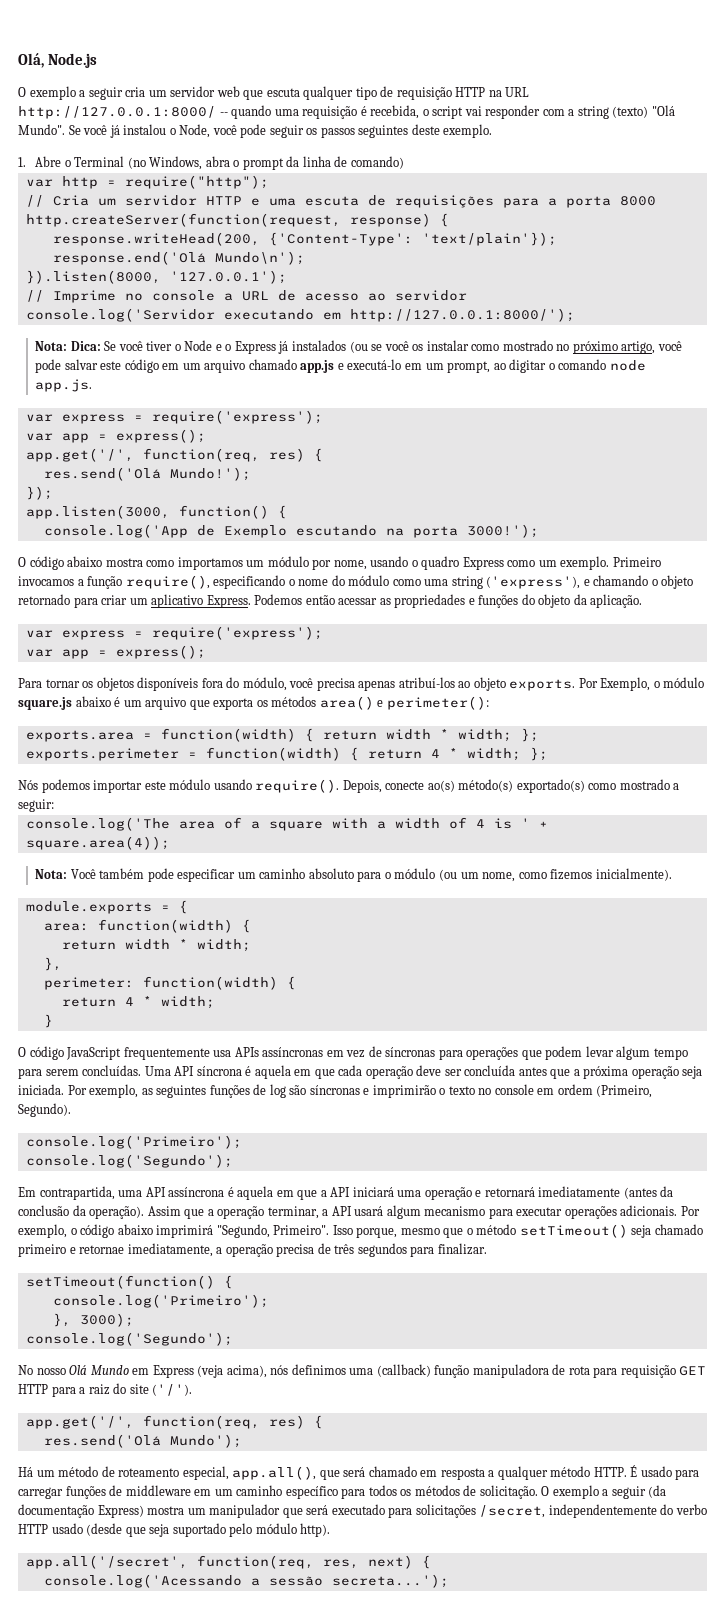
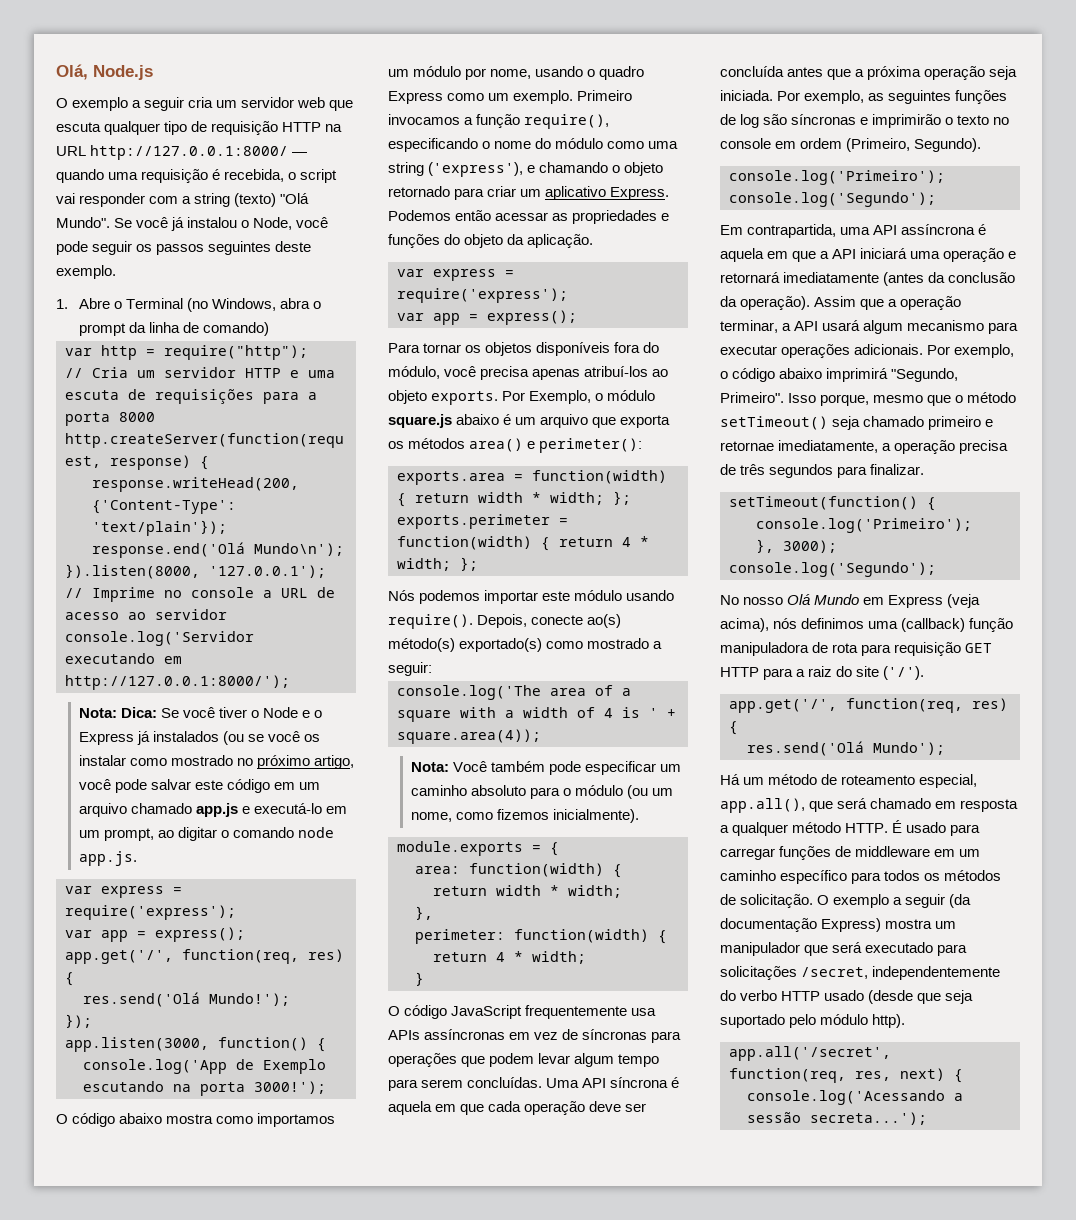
[219,112,228,116] -- -> [292,152,308,156] —

